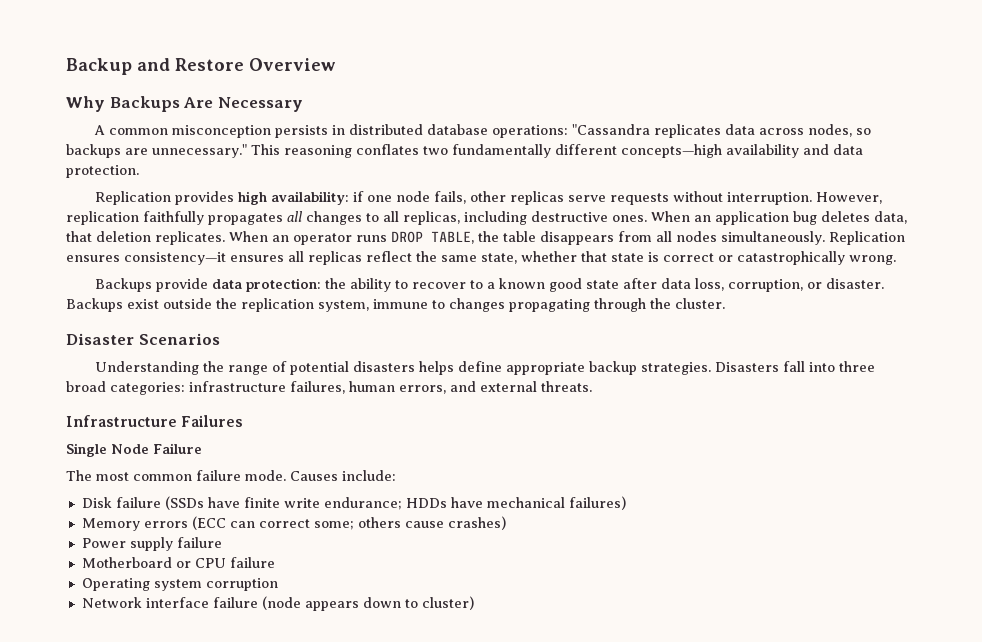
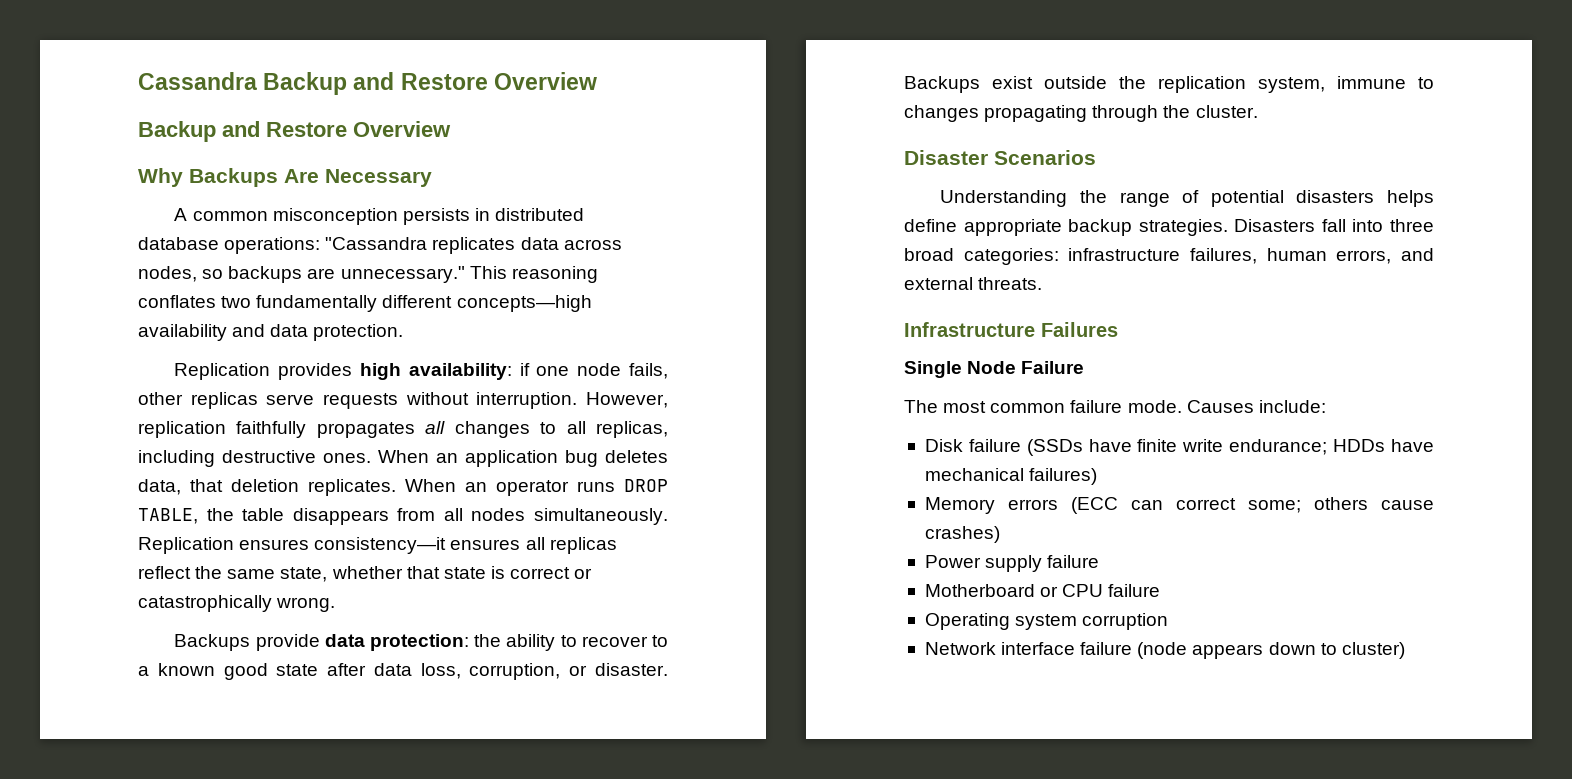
(66, 66) none -> [138,72,597,95] Cassandra Backup and Restore Overview //

